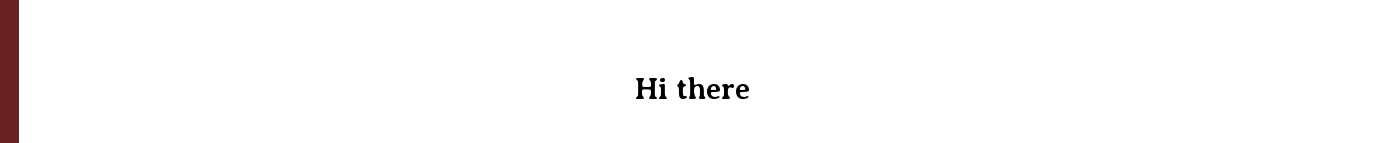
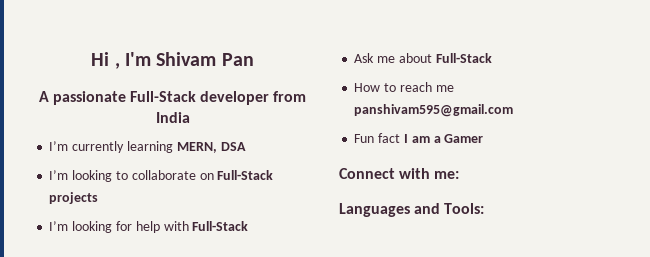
[676,77,751,99] there -> [114,52,254,69] [38,91,307,105] [155,112,190,123] [49,141,246,153] [49,170,274,182] [49,192,99,204] [49,221,249,233] [354,53,492,63] [354,82,454,92] [354,104,514,117] [354,133,484,143] [339,168,460,179] [339,203,485,217] , I'm Shivam Pan // A passionate Full-Stack developer from India // I’m currently learning MERN, DSA // I’m looking to collaborate on Full-Stack projects // I’m looking for help with Full-Stack // Ask me about Full-Stack // How to reach me panshivam595@gmail.com // Fun fact I am a Gamer // Connect with me: // Languages and Tools:

